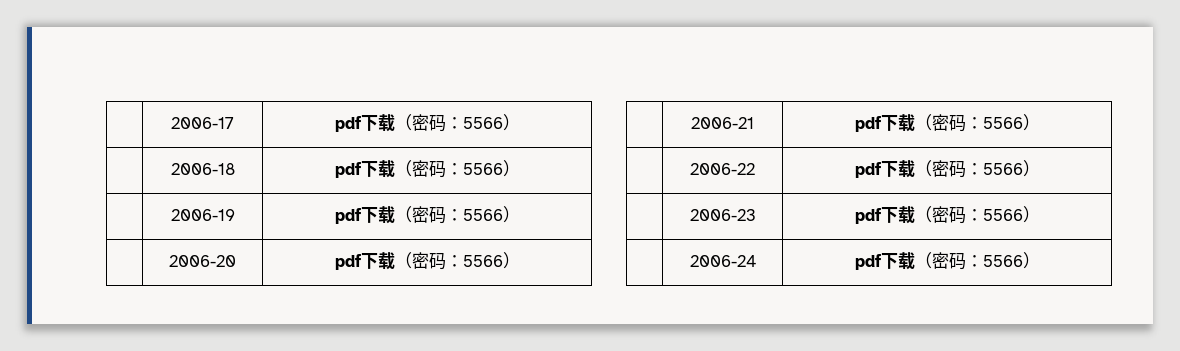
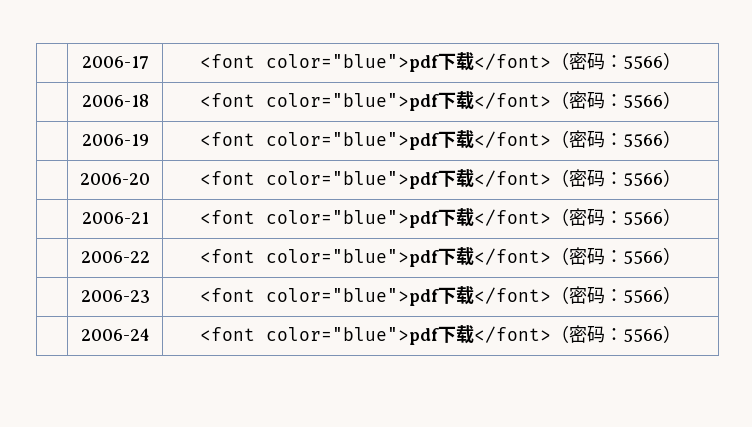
[334,114,395,132] pdf下载 -> [200,52,551,72] <font color="blue">pdf下载</font>
[334,160,395,178] pdf下载 -> [200,91,551,111] <font color="blue">pdf下载</font>
[334,206,395,224] pdf下载 -> [200,130,551,150] <font color="blue">pdf下载</font>
[334,252,395,270] pdf下载 -> [200,169,551,189] <font color="blue">pdf下载</font>
[854,114,915,132] pdf下载 -> [200,208,551,228] <font color="blue">pdf下载</font>
[854,160,915,178] pdf下载 -> [200,247,551,267] <font color="blue">pdf下载</font>
[854,206,915,224] pdf下载 -> [200,286,551,306] <font color="blue">pdf下载</font>
[854,252,915,270] pdf下载 -> [200,325,551,345] <font color="blue">pdf下载</font>

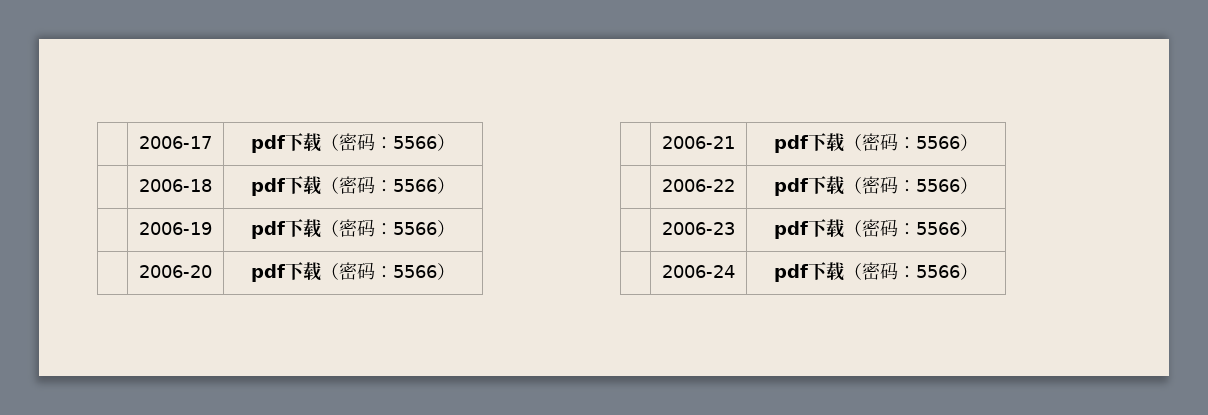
[200,52,551,72] <font color="blue">pdf下载</font> -> [251,133,322,153] pdf下载
[200,91,551,111] <font color="blue">pdf下载</font> -> [251,176,322,196] pdf下载
[200,130,551,150] <font color="blue">pdf下载</font> -> [251,219,322,239] pdf下载
[200,169,551,189] <font color="blue">pdf下载</font> -> [251,262,322,282] pdf下载
[200,208,551,228] <font color="blue">pdf下载</font> -> [774,133,845,153] pdf下载
[200,247,551,267] <font color="blue">pdf下载</font> -> [774,176,845,196] pdf下载
[200,286,551,306] <font color="blue">pdf下载</font> -> [774,219,845,239] pdf下载
[200,325,551,345] <font color="blue">pdf下载</font> -> [774,262,845,282] pdf下载

